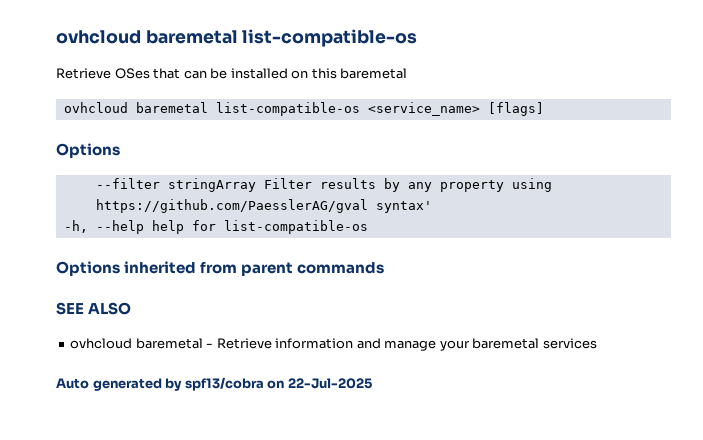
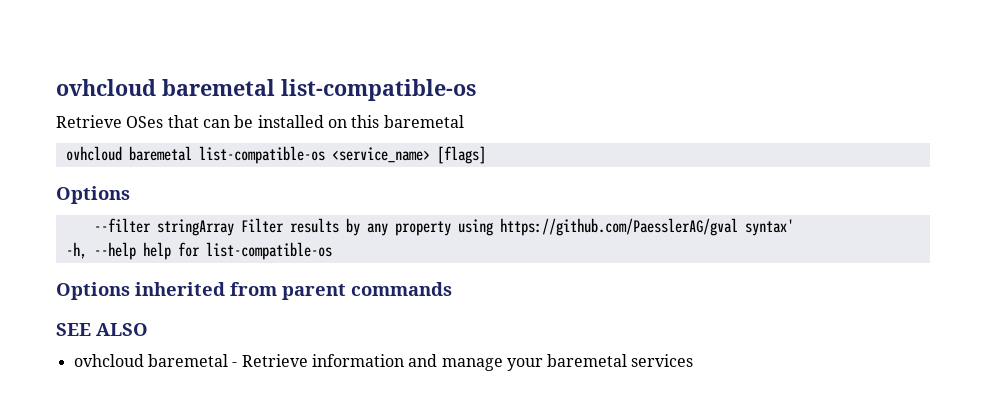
[56,377,372,391] // Auto generated by spf13/cobra on 22-Jul-2025 -> (694, 360) none

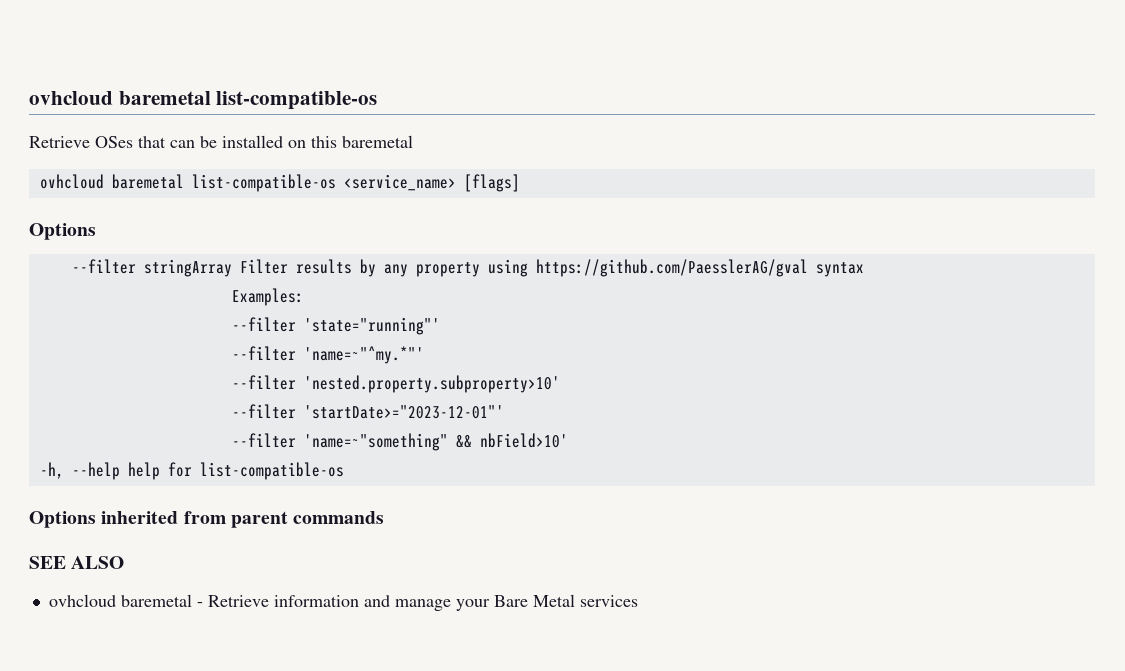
[744,219,794,236] syntax' -> [815,262,864,277] [231,288,304,306] [231,317,440,335] [231,346,424,364] [231,375,560,393] [231,404,504,419] [231,433,568,451] syntax // Examples: // --filter 'state="running"' // --filter 'name=~"^my.*"' // --filter 'nested.property.subproperty>10' // --filter 'startDate>="2023-12-01"' // --filter 'name=~"something" && nbField>10'
[547,354,628,367] baremetal -> [493,594,575,607] Bare Metal

